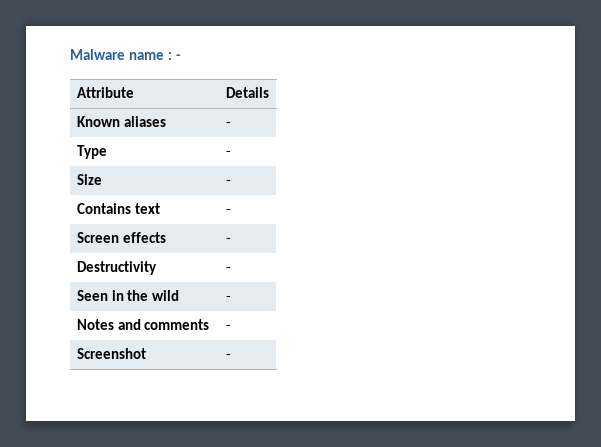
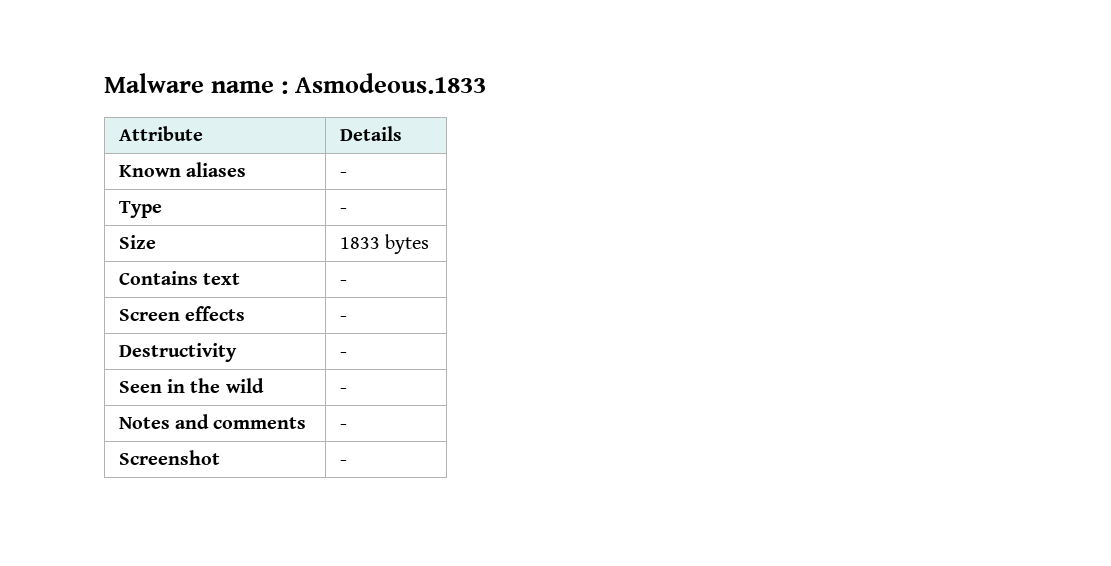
[176,54,182,60] - -> [295,73,487,94] Asmodeous.1833
[225,180,231,185] - -> [339,234,429,254] 1833 bytes

